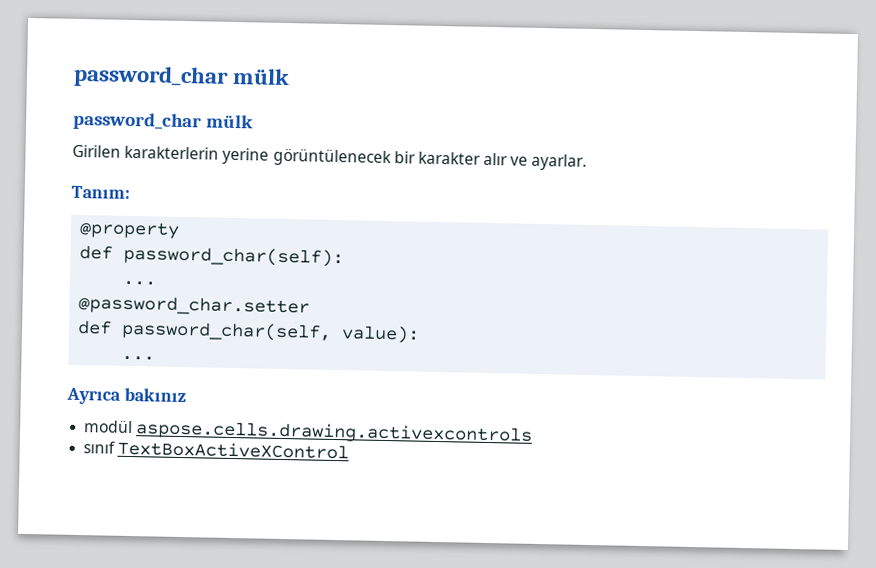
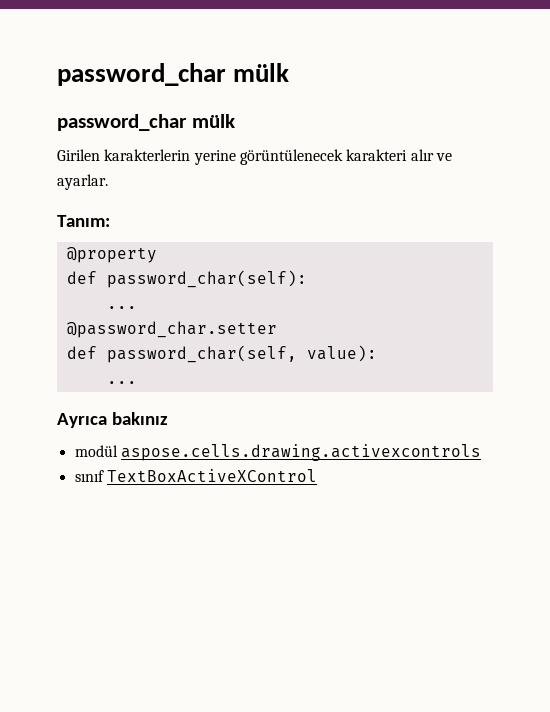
[393,151,481,165] bir karakter -> [346,149,408,161] karakteri

